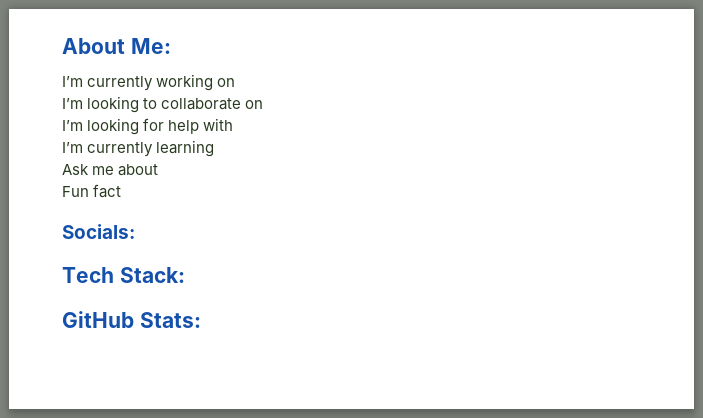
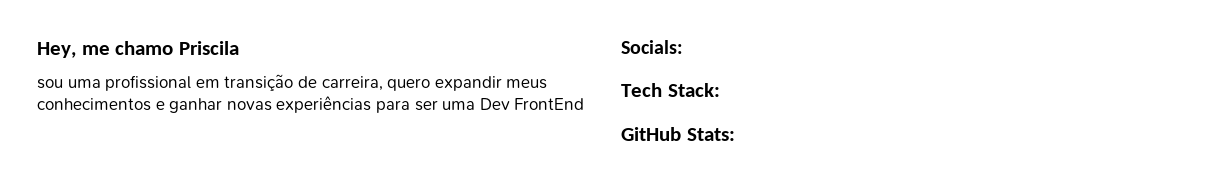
[62,38,171,54] [62,74,236,91] [62,96,264,113] [62,118,234,135] [62,140,215,157] [62,164,159,176] [62,184,122,198] About Me: // I’m currently working on // I’m looking to collaborate on // I’m looking for help with // I’m currently learning // Ask me about // Fun fact -> [37,41,239,58] [37,74,548,91] [37,96,585,113] Hey, me chamo Priscila // sou uma profissional em transição de carreira, quero expandir meus conhecimentos e ganhar novas experiências para ser uma Dev FrontEnd

